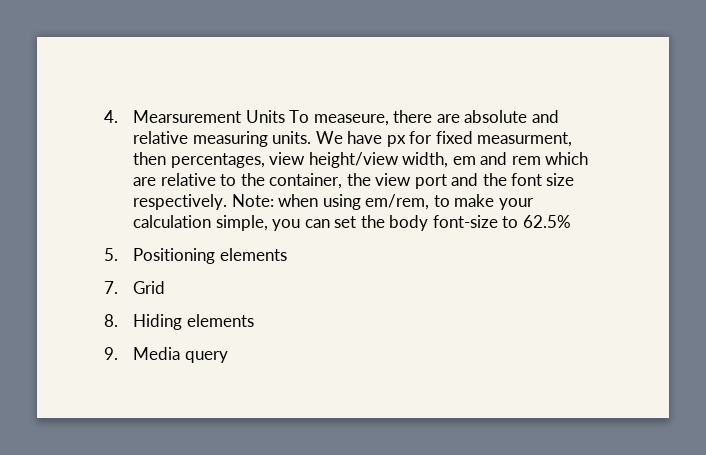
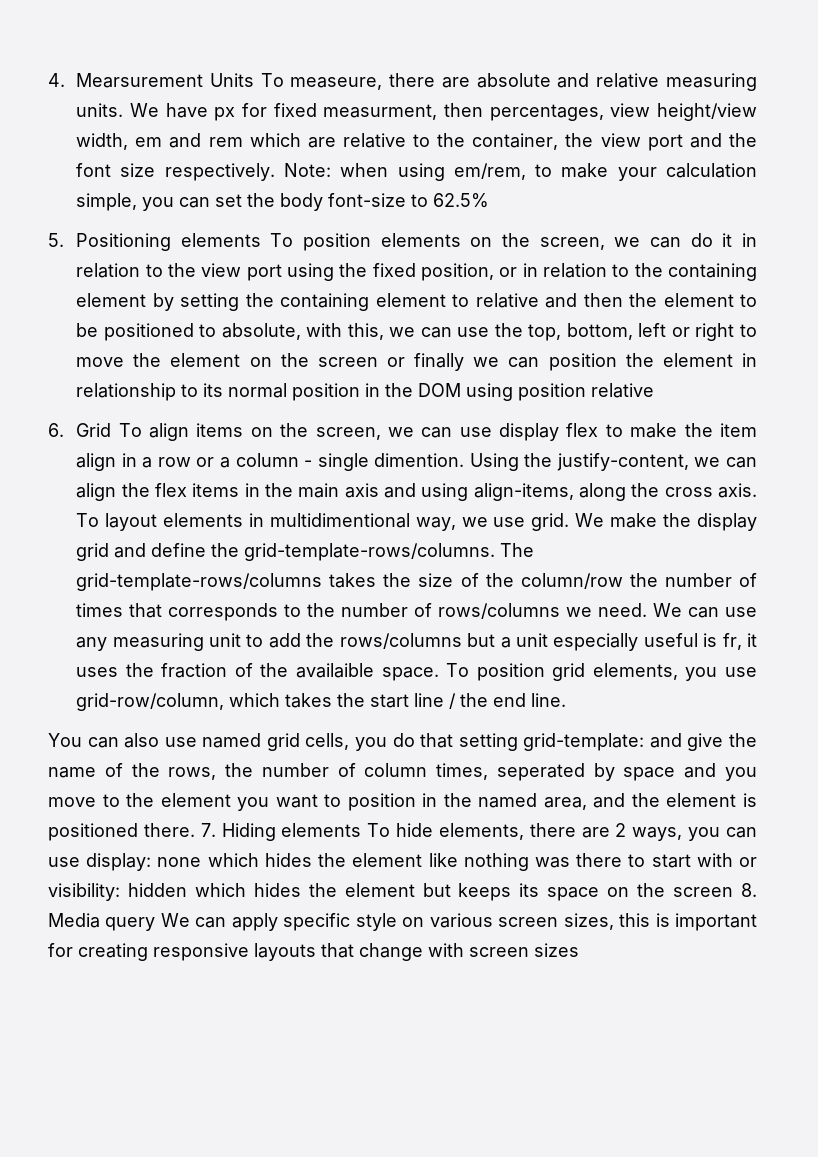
[104,281,166,294] [104,314,254,330] [104,347,228,363] // 7. Grid // 8. Hiding elements // 9. Media query -> [270,233,757,251] [76,263,757,281] [76,293,757,311] [76,323,758,341] [76,353,757,371] [76,383,655,401] [48,423,758,441] [76,453,758,471] [76,483,757,501] [76,513,757,531] [76,543,535,561] [76,573,757,591] [76,603,757,621] [76,633,758,651] [76,663,758,681] [76,693,567,711] [48,733,757,751] [48,763,757,781] [48,793,757,811] [48,823,757,841] [48,853,757,871] [48,883,757,901] [48,913,757,931] [48,943,579,961] To position elements on the screen, we can do it in relation to the view port using the fixed position, or in relation to the containing element by setting the containing element to relative and then the element to be positioned to absolute, with this, we can use the top, bottom, left or right to move the element on the screen or finally we can position the element in relationship to its normal position in the DOM using position relative // 6. Grid To align items on the screen, we can use display flex to make the item align in a row or a column - single dimention. Using the justify-content, we can align the flex items in the main axis and using align-items, along the cross axis. To layout elements in multidimentional way, we use grid. We make the display grid and define the grid-template-rows/columns. The grid-template-rows/columns takes the size of the column/row the number of times that corresponds to the number of rows/columns we need. We can use any measuring unit to add the rows/columns but a unit especially useful is fr, it uses the fraction of the availaible space. To position grid elements, you use grid-row/column, which takes the start line / the end line. // You can also use named grid cells, you do that setting grid-template: and give the name of the rows, the number of column times, seperated by space and you move to the element you want to position in the named area, and the element is positioned there. 7. Hiding elements To hide elements, there are 2 ways, you can use display: none which hides the element like nothing was there to start with or visibility: hidden which hides the element but keeps its space on the screen 8. Media query We can apply specific style on various screen sizes, this is important for creating responsive layouts that change with screen sizes

